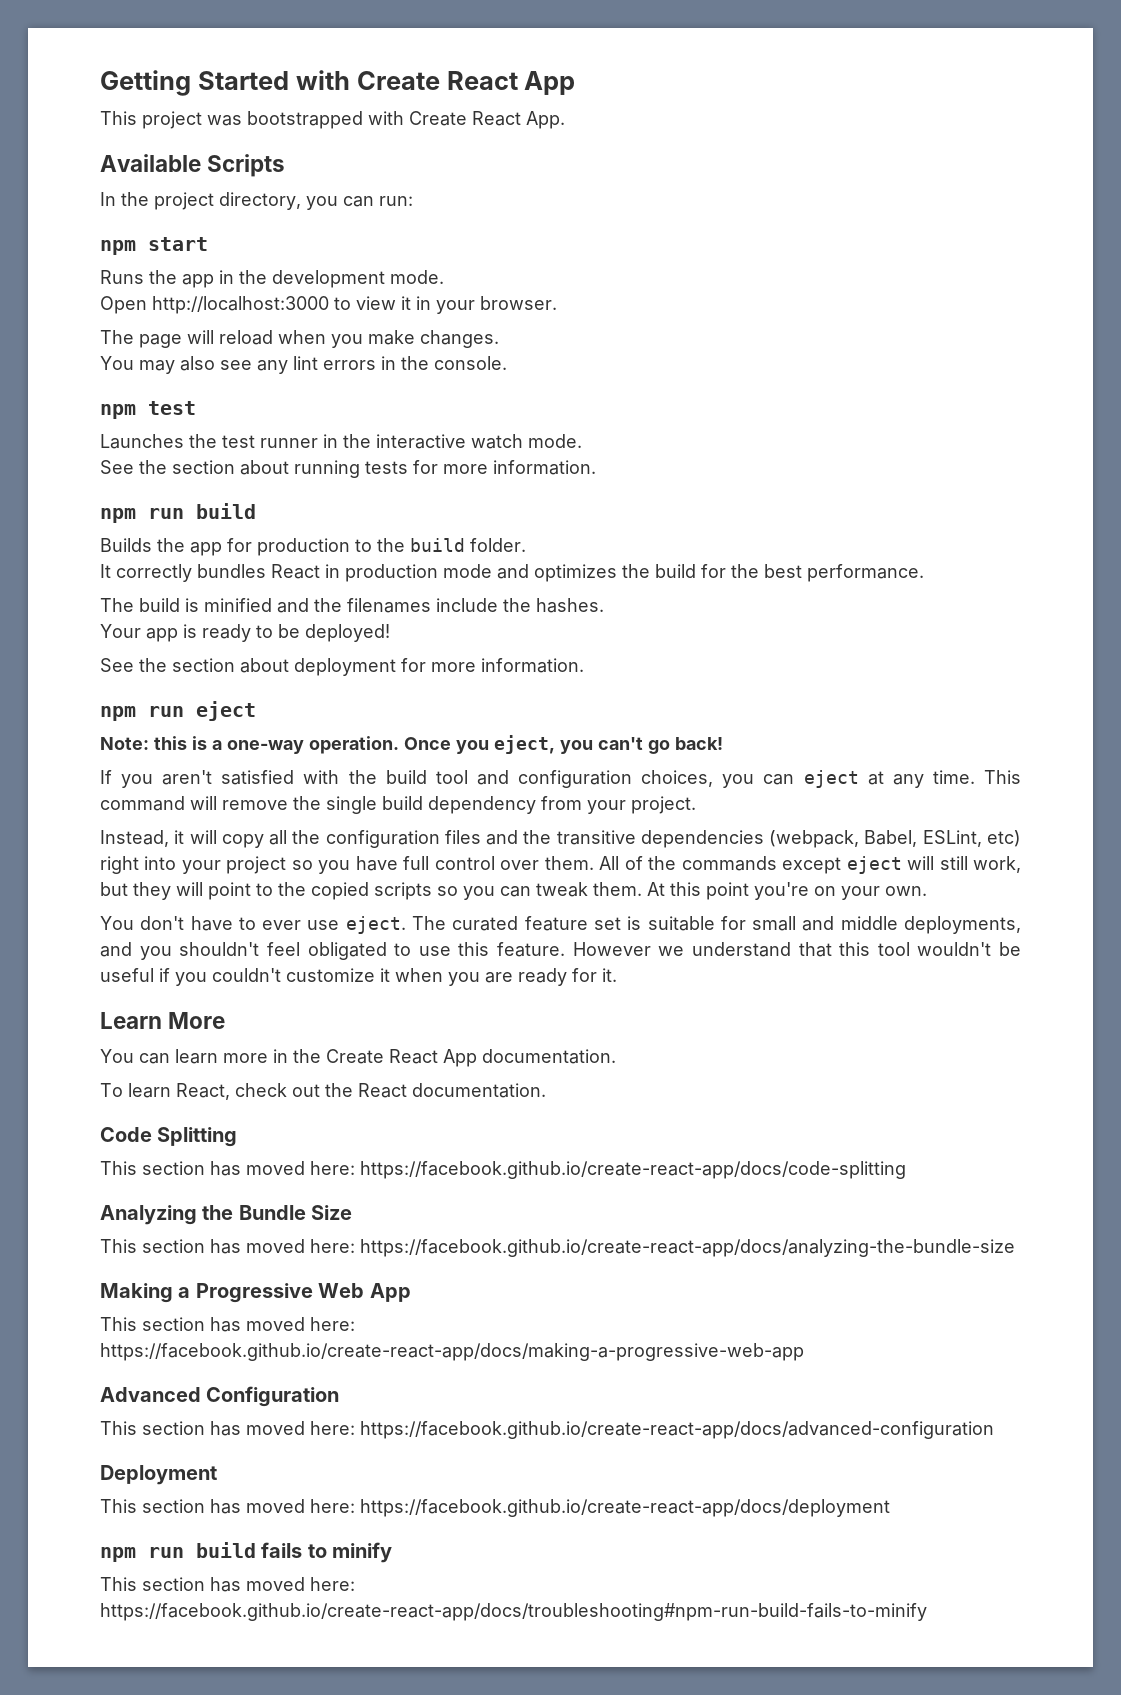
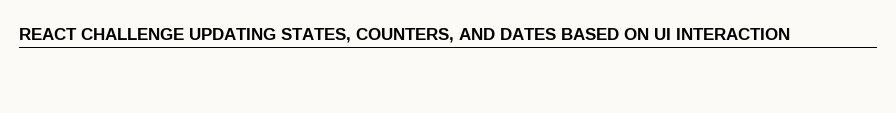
[100,70,576,96] [100,111,565,129] [100,154,286,177] [100,192,413,210] [100,237,208,255] [100,270,444,288] [100,296,557,314] [100,330,499,348] [100,356,507,374] [100,401,196,419] [100,434,582,449] [100,460,596,478] [100,503,256,523] [100,538,526,556] [100,564,924,582] [100,598,604,613] [100,624,390,642] [100,658,584,676] [100,701,256,721] [100,735,723,754] [100,770,1022,788] [100,796,696,814] [100,830,1021,848] [100,856,1022,874] [100,882,927,900] [100,916,1021,934] [100,942,1021,960] [100,968,617,986] [100,1012,226,1029] [100,1049,616,1067] [100,1083,546,1100] [100,1127,238,1147] [100,1161,906,1179] [100,1205,353,1225] [100,1239,1015,1257] [100,1283,411,1303] [100,1317,355,1332] [100,1343,804,1361] [100,1386,340,1407] [100,1421,994,1439] [100,1465,217,1485] [100,1499,890,1517] [100,1542,393,1563] [100,1577,355,1592] [100,1603,927,1621] Getting Started with Create React App // This project was bootstrapped with Create React App. // Available Scripts // In the project directory, you can run: // npm start // Runs the app in the development mode. // Open http://localhost:3000 to view it in your browser. // The page will reload when you make changes. // You may also see any lint errors in the console. // npm test // Launches the test runner in the interactive watch mode. // See the section about running tests for more information. // npm run build // Builds the app for production to the build folder. // It correctly bundles React in production mode and optimizes the build for the best performance. // The build is minified and the filenames include the hashes. // Your app is ready to be deployed! // See the section about deployment for more information. // npm run eject // Note: this is a one-way operation. Once you eject, you can't go back! // If you aren't satisfied with the build tool and configuration choices, you can eject at any time. This command will remove the single build dependency from your project. // Instead, it will copy all the configuration files and the transitive dependencies (webpack, Babel, ESLint, etc) right into your project so you have full control over them. All of the commands except eject will still work, but they will point to the copied scripts so you can tweak them. At this point you're on your own. // You don't have to ever use eject. The curated feature set is suitable for small and middle deployments, and you shouldn't feel obligated to use this feature. However we understand that this tool wouldn't be useful if you couldn't customize it when you are ready for it. // Learn More // You can learn more in the Create React App documentation. // To learn React, check out the React documentation. // Code Splitting // This section has moved here: https://facebook.github.io/create-react-app/docs/code-splitting // Analyzing the Bundle Size // This section has moved here: https://facebook.github.io/create-react-app/docs/analyzing-the-bundle-size // Making a Progressive Web App // This section has moved here: https://facebook.github.io/create-react-app/docs/making-a-progressive-web-app // Advanced Configuration // This section has moved here: https://facebook.github.io/create-react-app/docs/advanced-configuration // Deployment // This section has moved here: https://facebook.github.io/create-react-app/docs/deployment // npm run build fails to minify // This section has moved here: https://facebook.github.io/create-react-app/docs/troubleshooting#npm-run-build-fails-to-minify -> [19,28,790,43] REACT CHALLENGE UPDATING STATES, COUNTERS, AND DATES BASED ON UI INTERACTION

